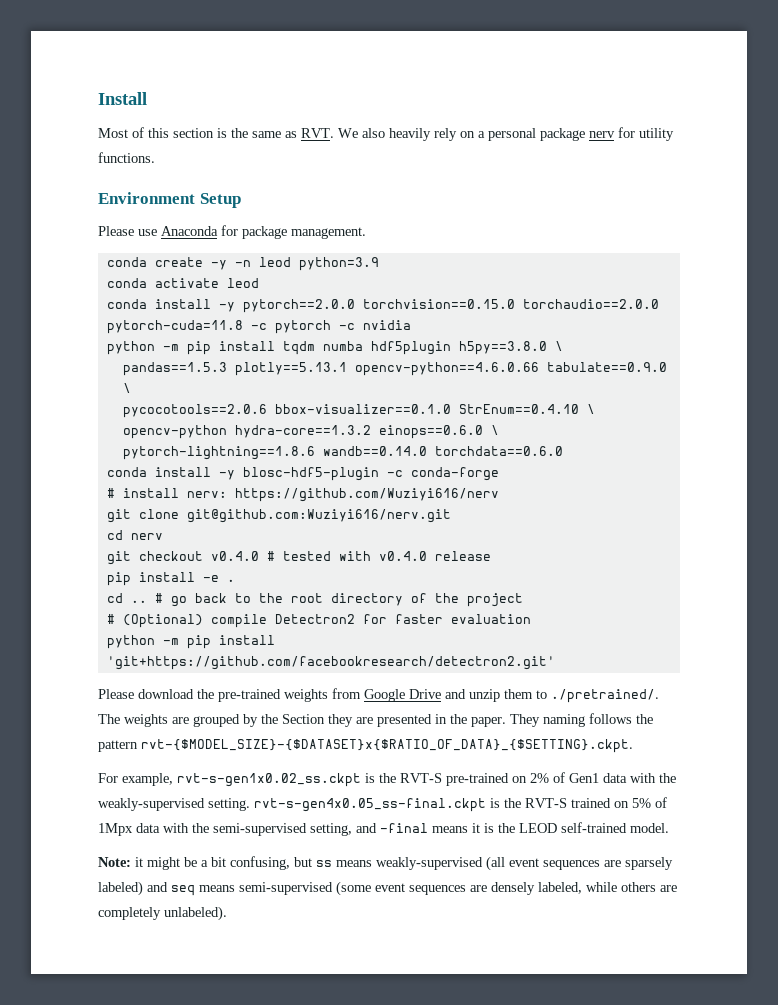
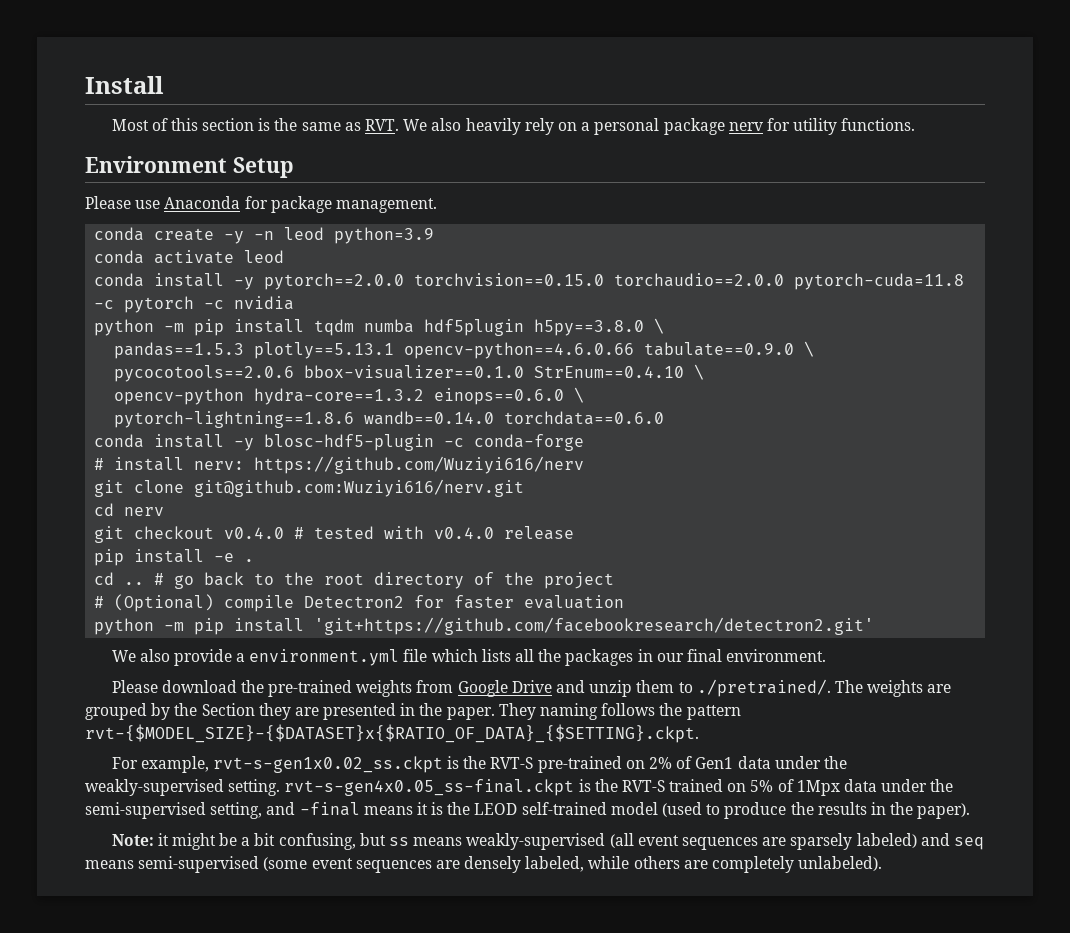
(555, 663) none -> [111,649,827,666] // We also provide a environment.yml file which lists all the packages in our final environment.
[630,773,656,783] with -> [774,756,821,769] under
[163,823,189,833] with -> [881,779,928,792] under
[630,823,669,833] model. -> [610,802,971,819] model (used to produce the results in the paper).

